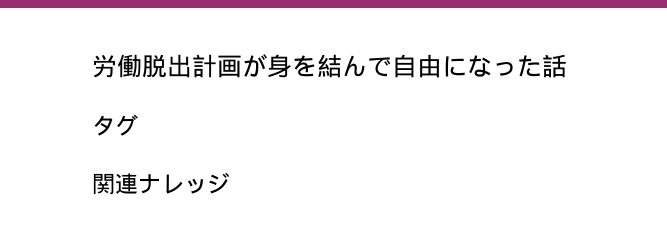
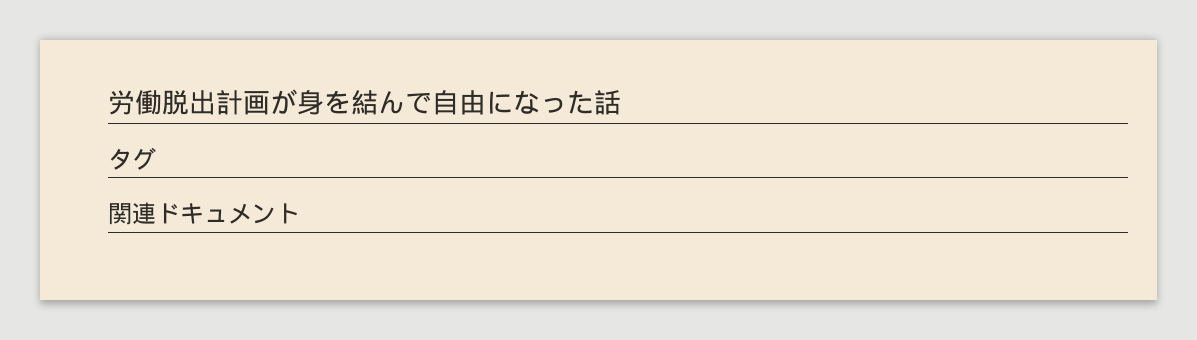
[138,172,230,194] ナレッジ -> [156,203,300,224] ドキュメント

